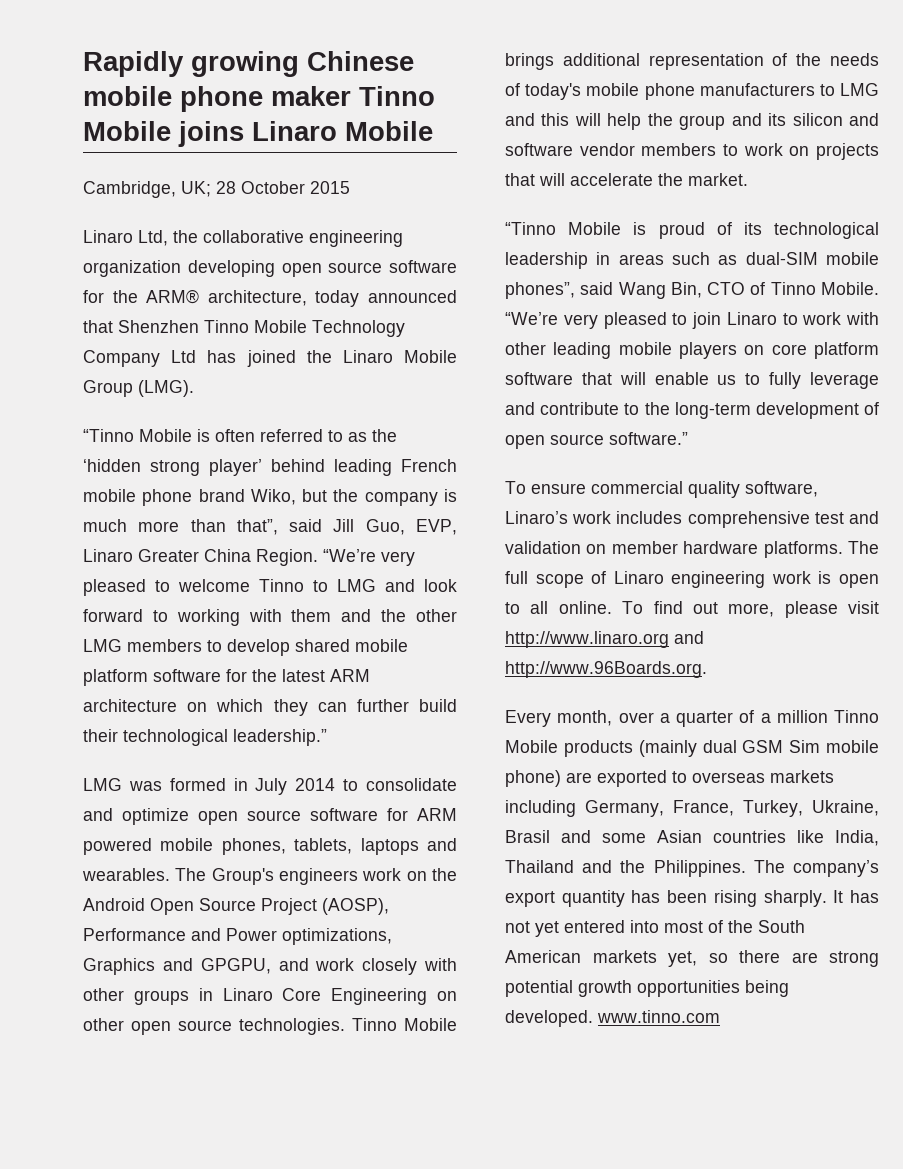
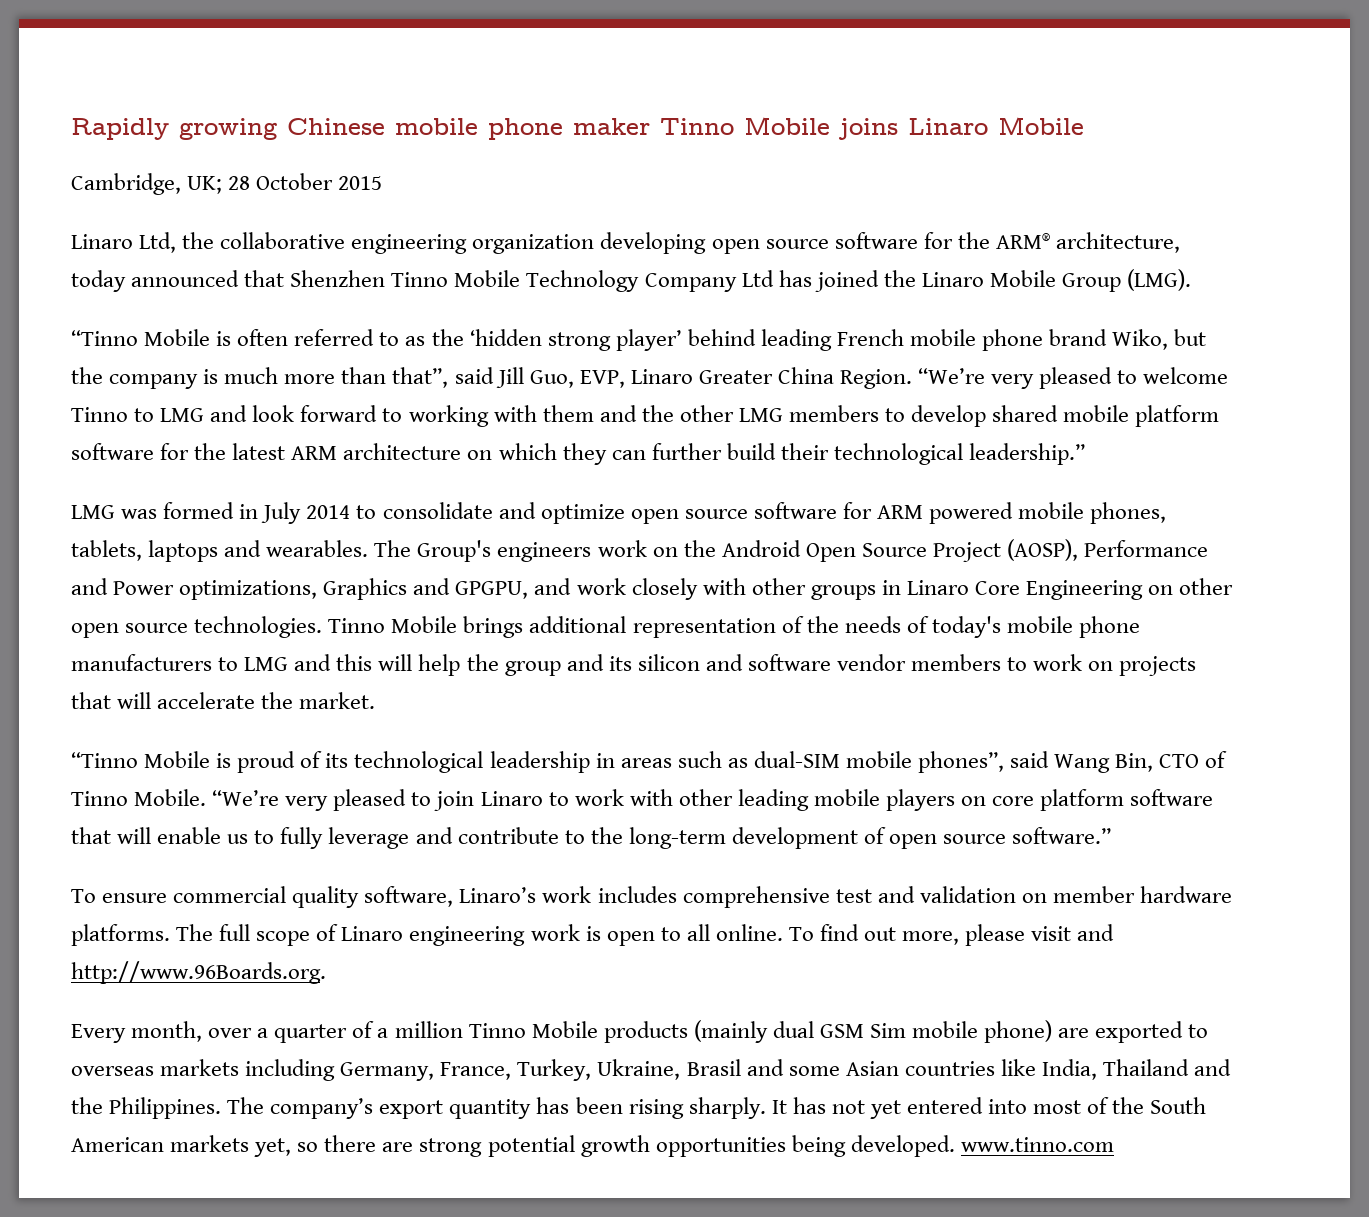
[505,631,669,648] http://www.linaro.org -> (1072, 933) none

